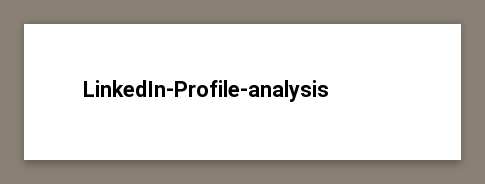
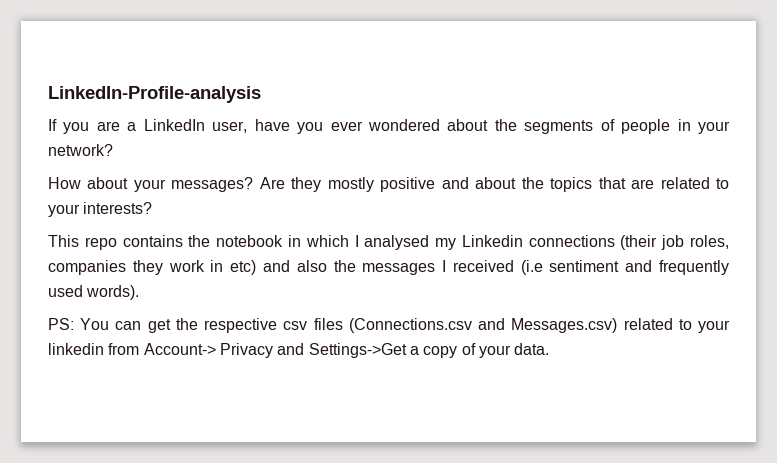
(329, 91) none -> [48,119,730,134] [48,144,113,156] [48,177,730,192] [48,202,153,217] [48,235,730,250] [48,260,729,275] [48,285,140,300] [48,318,731,333] [48,343,550,358] // If you are a LinkedIn user, have you ever wondered about the segments of people in your network? // How about your messages? Are they mostly positive and about the topics that are related to your interests? // This repo contains the notebook in which I analysed my Linkedin connections (their job roles, companies they work in etc) and also the messages I received (i.e sentiment and frequently used words). // PS: You can get the respective csv files (Connections.csv and Messages.csv) related to your linkedin from Account-> Privacy and Settings->Get a copy of your data.

